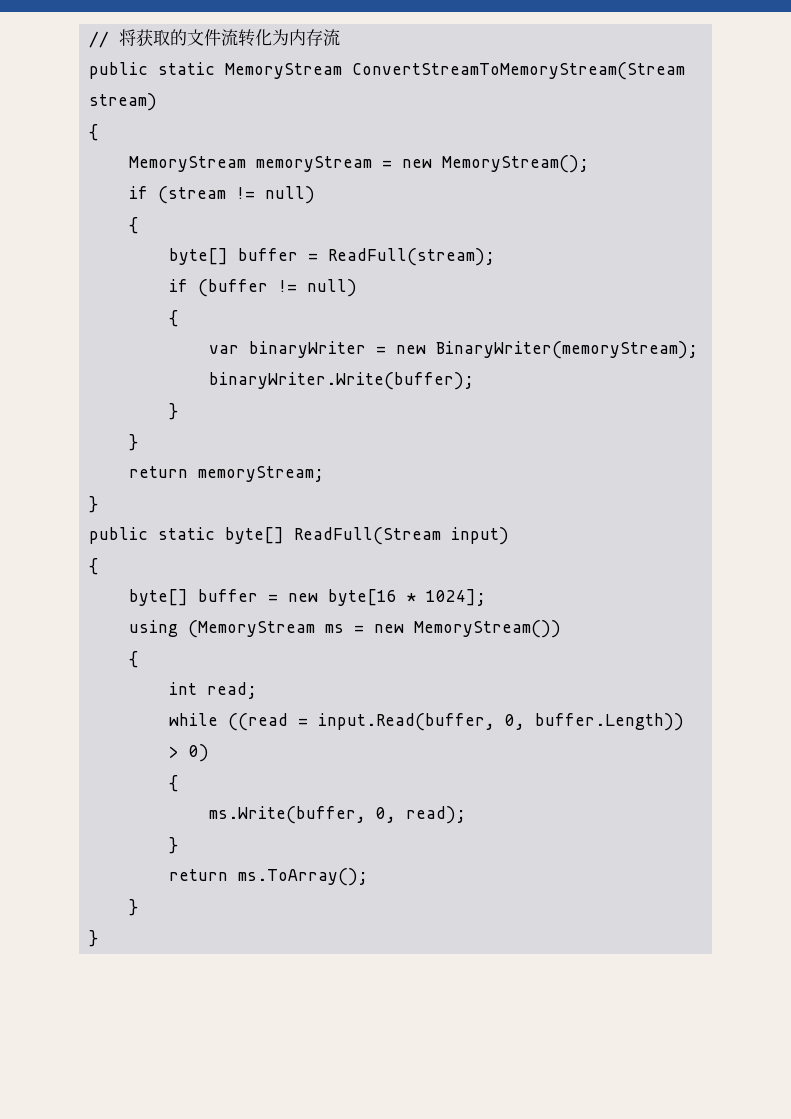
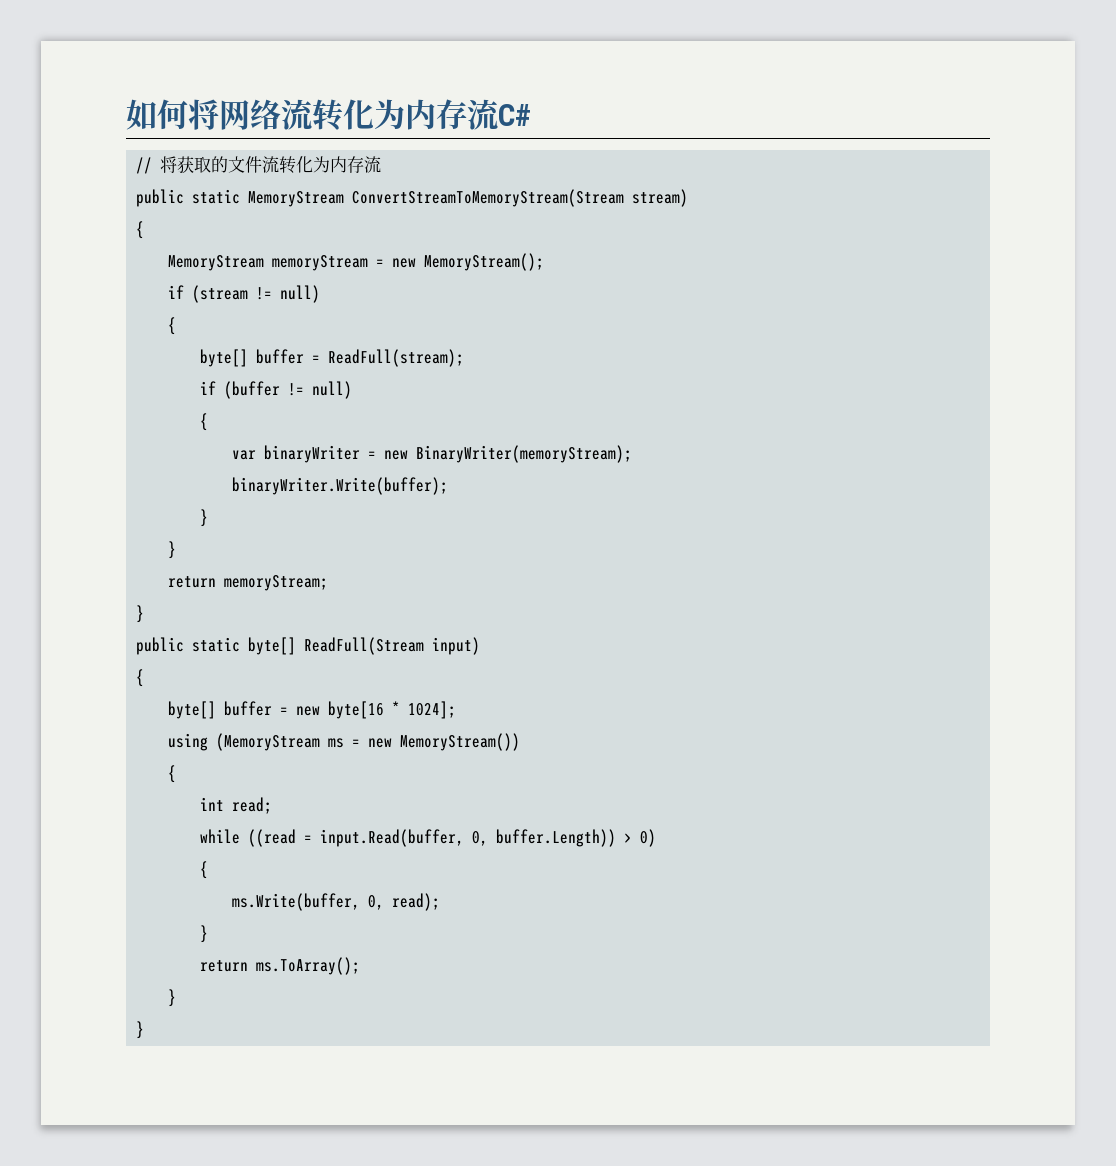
(89, 39) none -> [126,99,531,131] 如何将网络流转化为内存流C# //

